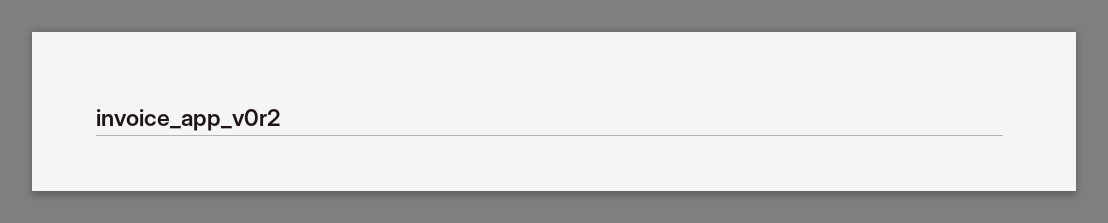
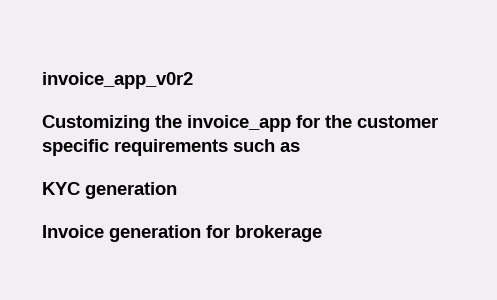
(280, 120) none -> [42,115,438,132] [42,139,300,156] [42,182,177,199] [42,225,322,242] // Customizing the invoice_app for the customer specific requirements such as // KYC generation // Invoice generation for brokerage

